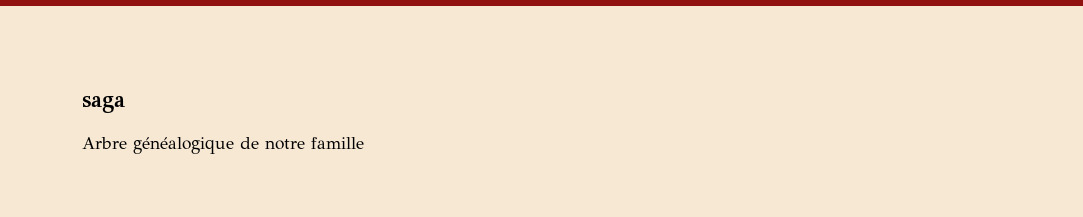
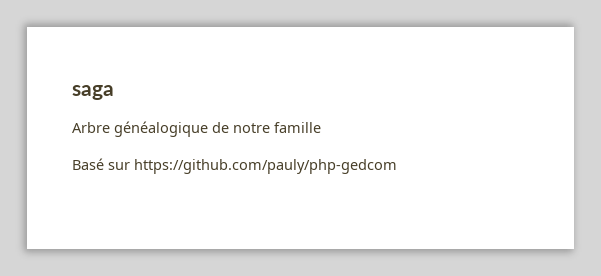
(364, 143) none -> [72,158,397,174] // Basé sur https://github.com/pauly/php-gedcom

